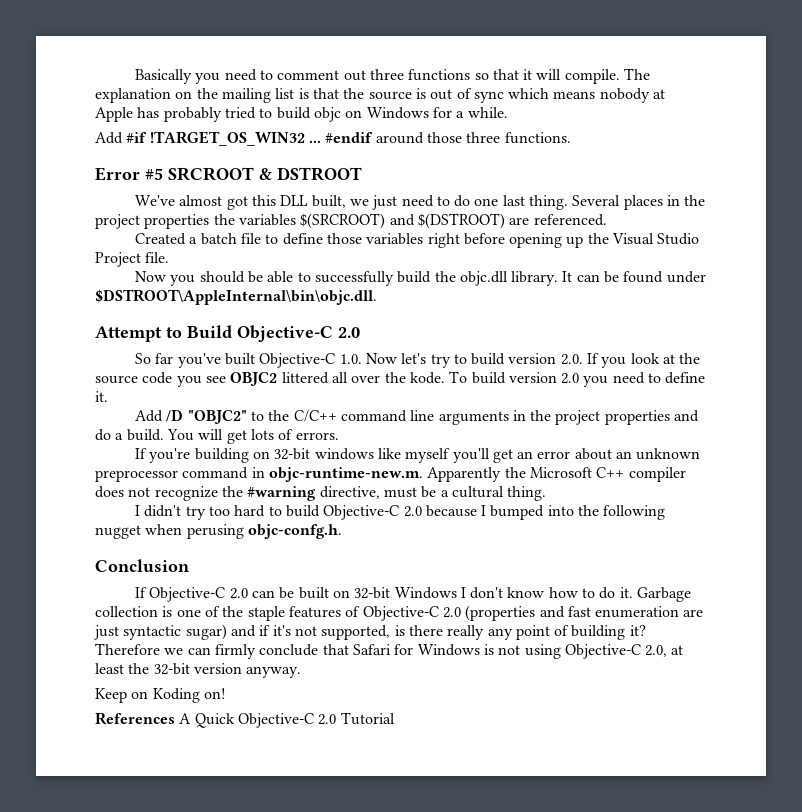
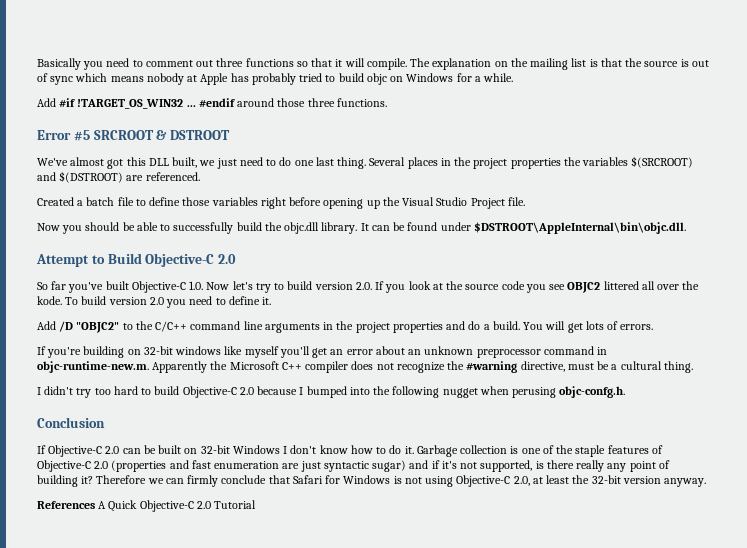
[95,688,226,703] // Keep on Koding on! -> (707, 482) none

